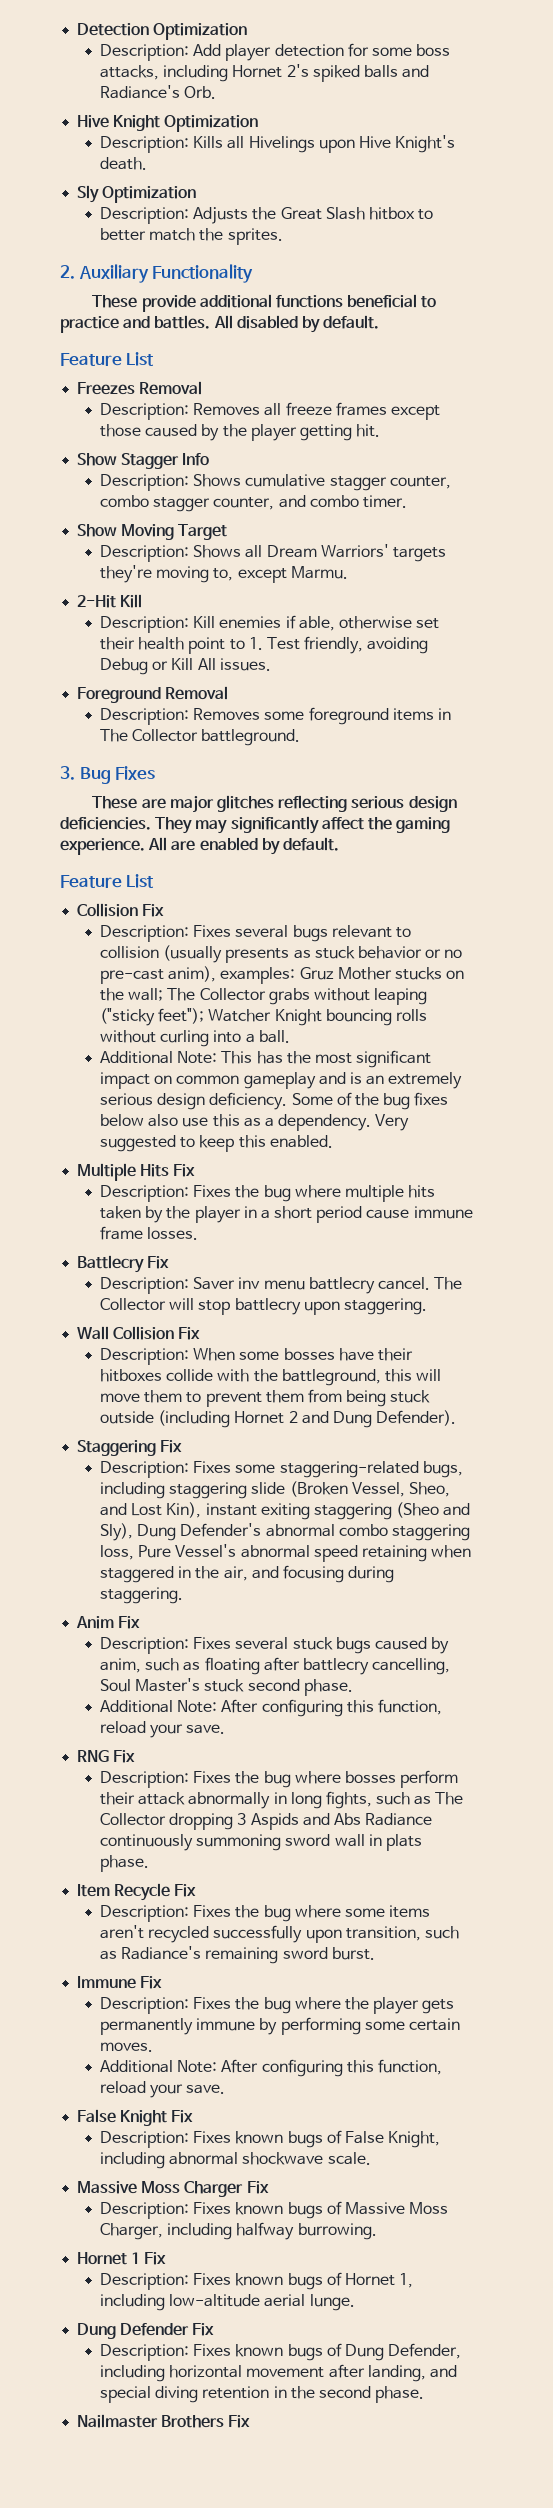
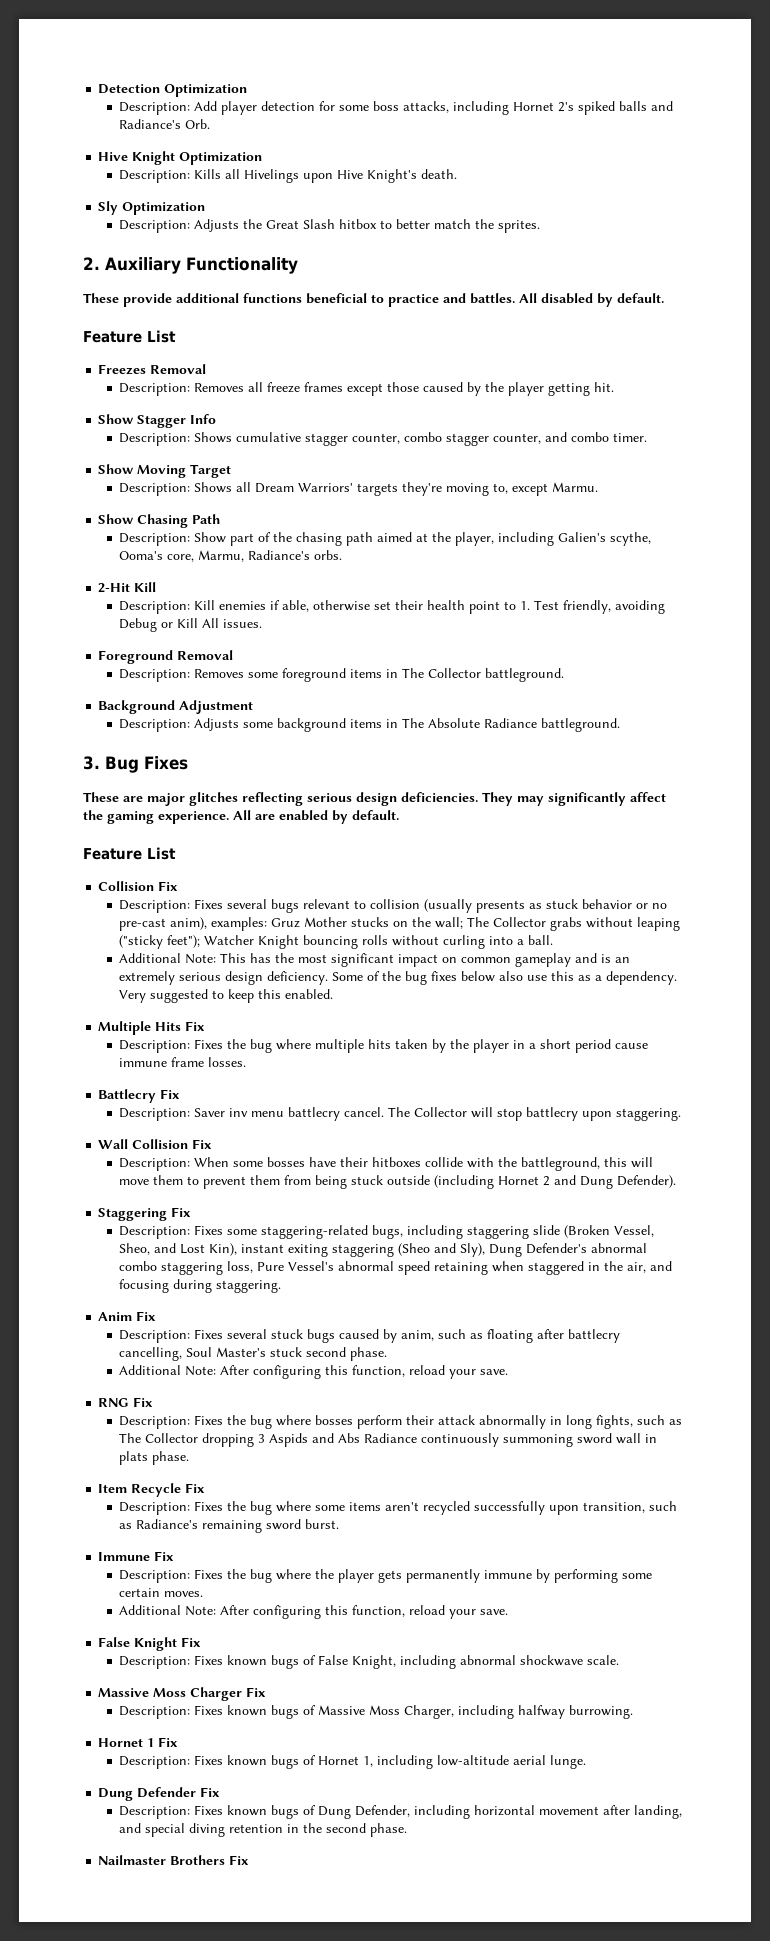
(348, 572) none -> [98,514,221,528] [119,532,652,546] [119,550,343,562] // Show Chasing Path // Description: Show part of the chasing path aimed at the player, including Galien's scythe, Ooma's core, Marmu, Radiance's orbs.
(301, 737) none -> [98,700,254,714] [119,718,621,732] // Background Adjustment // Description: Adjusts some background items in The Absolute Radiance battleground.

